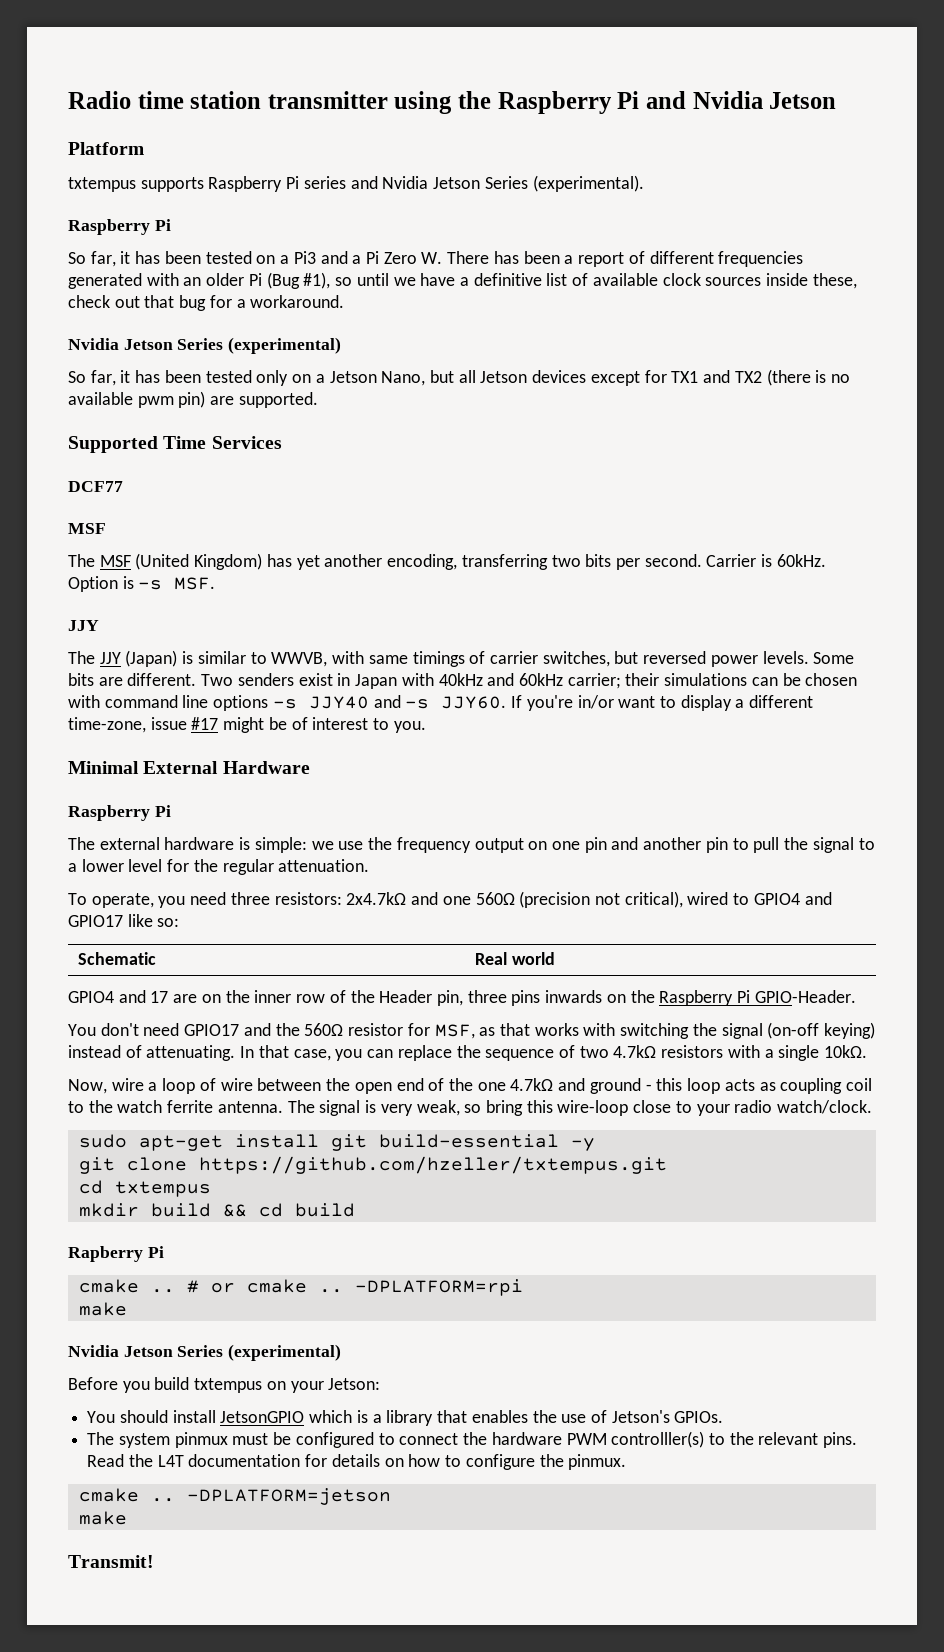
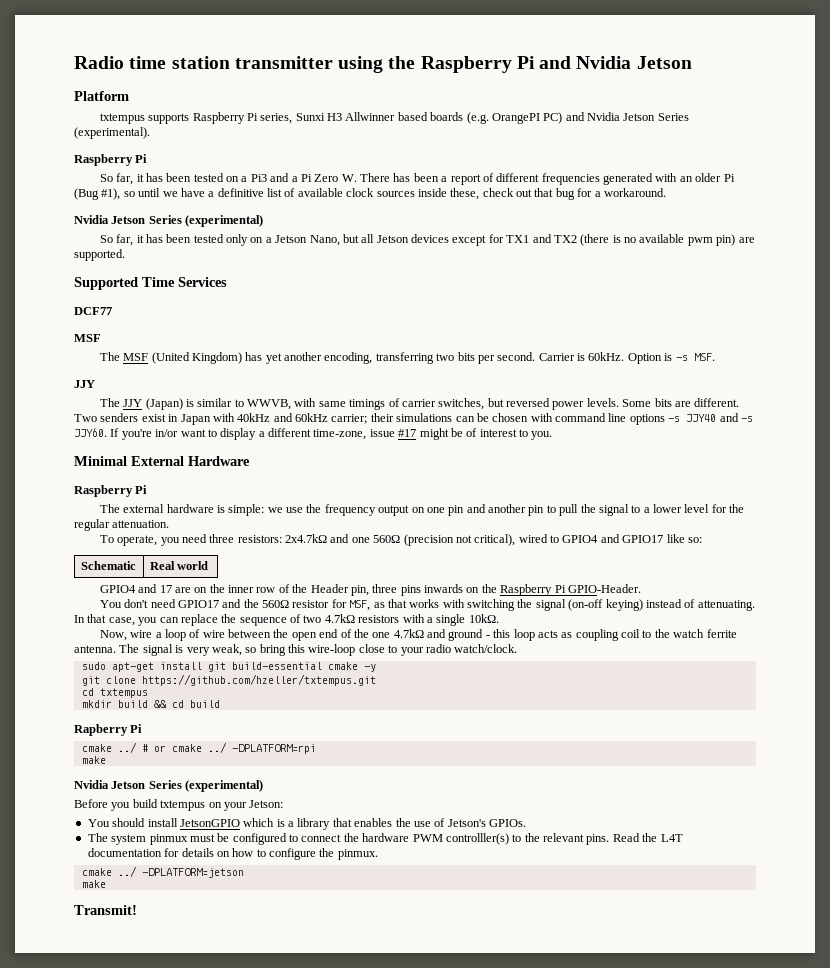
[303,176,346,189] series -> [260,112,563,124] series, Sunxi H3 Allwinner based boards (e.g. OrangePI PC)
(559, 1141) none -> [327,662,358,670] cmake
[150,1289,175,1293] .. -> [117,742,137,753] ../
[318,1289,343,1293] .. -> [207,742,227,753] ../
[150,1498,175,1502] .. -> [117,866,137,877] ../

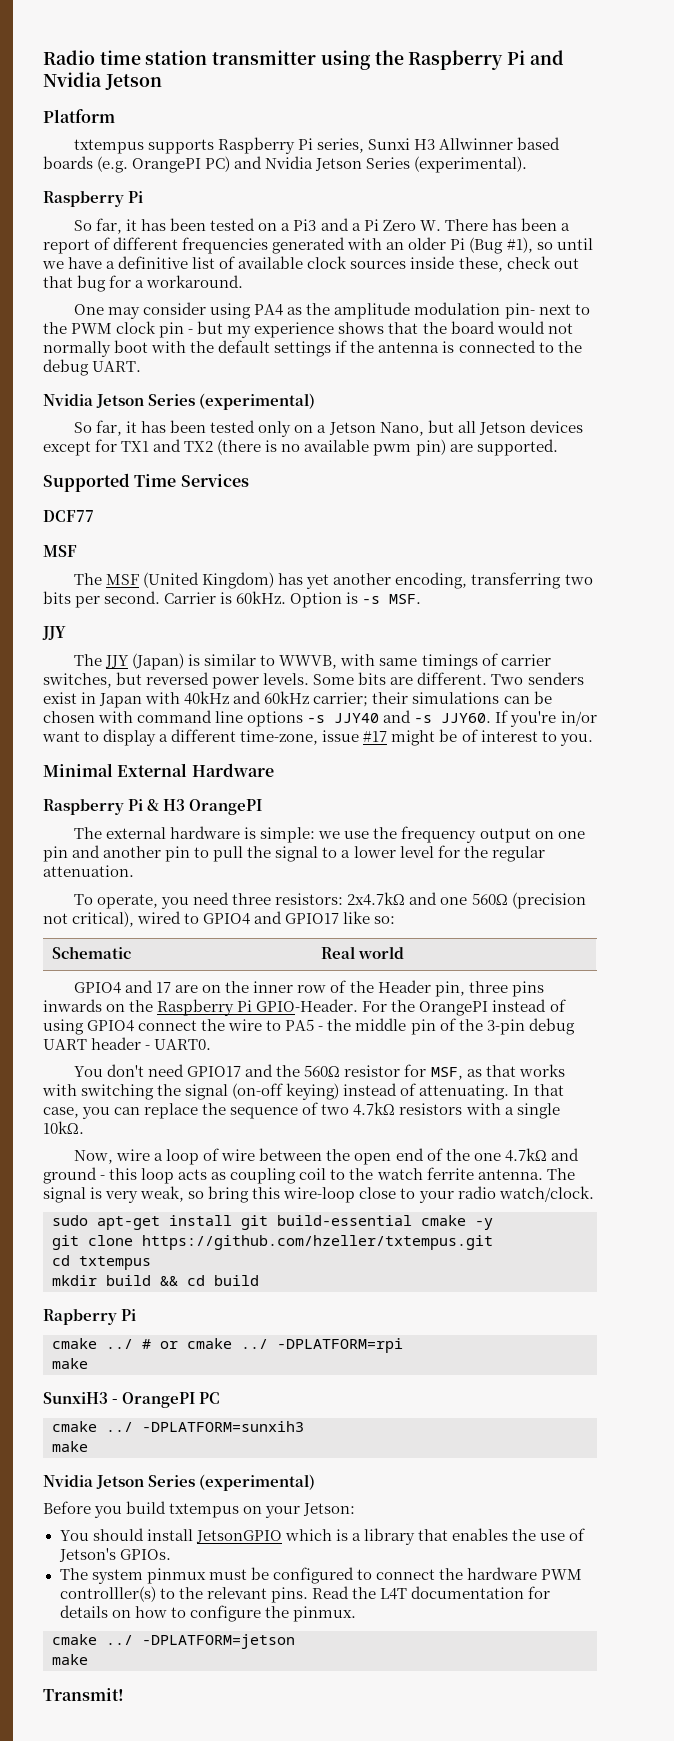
(666, 192) none -> [74,302,590,319] [43,321,573,338] [43,340,582,357] [43,359,142,376] // One may consider using PA4 as the amplitude modulation pin- next to the PWM clock pin - but my experience shows that the board would not normally boot with the default settings if the antenna is connected to the debug UART.
(148, 489) none -> [147,799,263,815] & H3 OrangePI
(641, 588) none -> [362,999,566,1016] [43,1018,575,1035] [43,1037,212,1050] For the OrangePI instead of using GPIO4 connect the wire to PA5 - the middle pin of the 3-pin debug UART header - UART0.
(106, 760) none -> [43,1392,221,1408] [52,1421,304,1432] [52,1441,88,1452] // SunxiH3 - OrangePI PC // cmake ../ -DPLATFORM=sunxih3 // make

